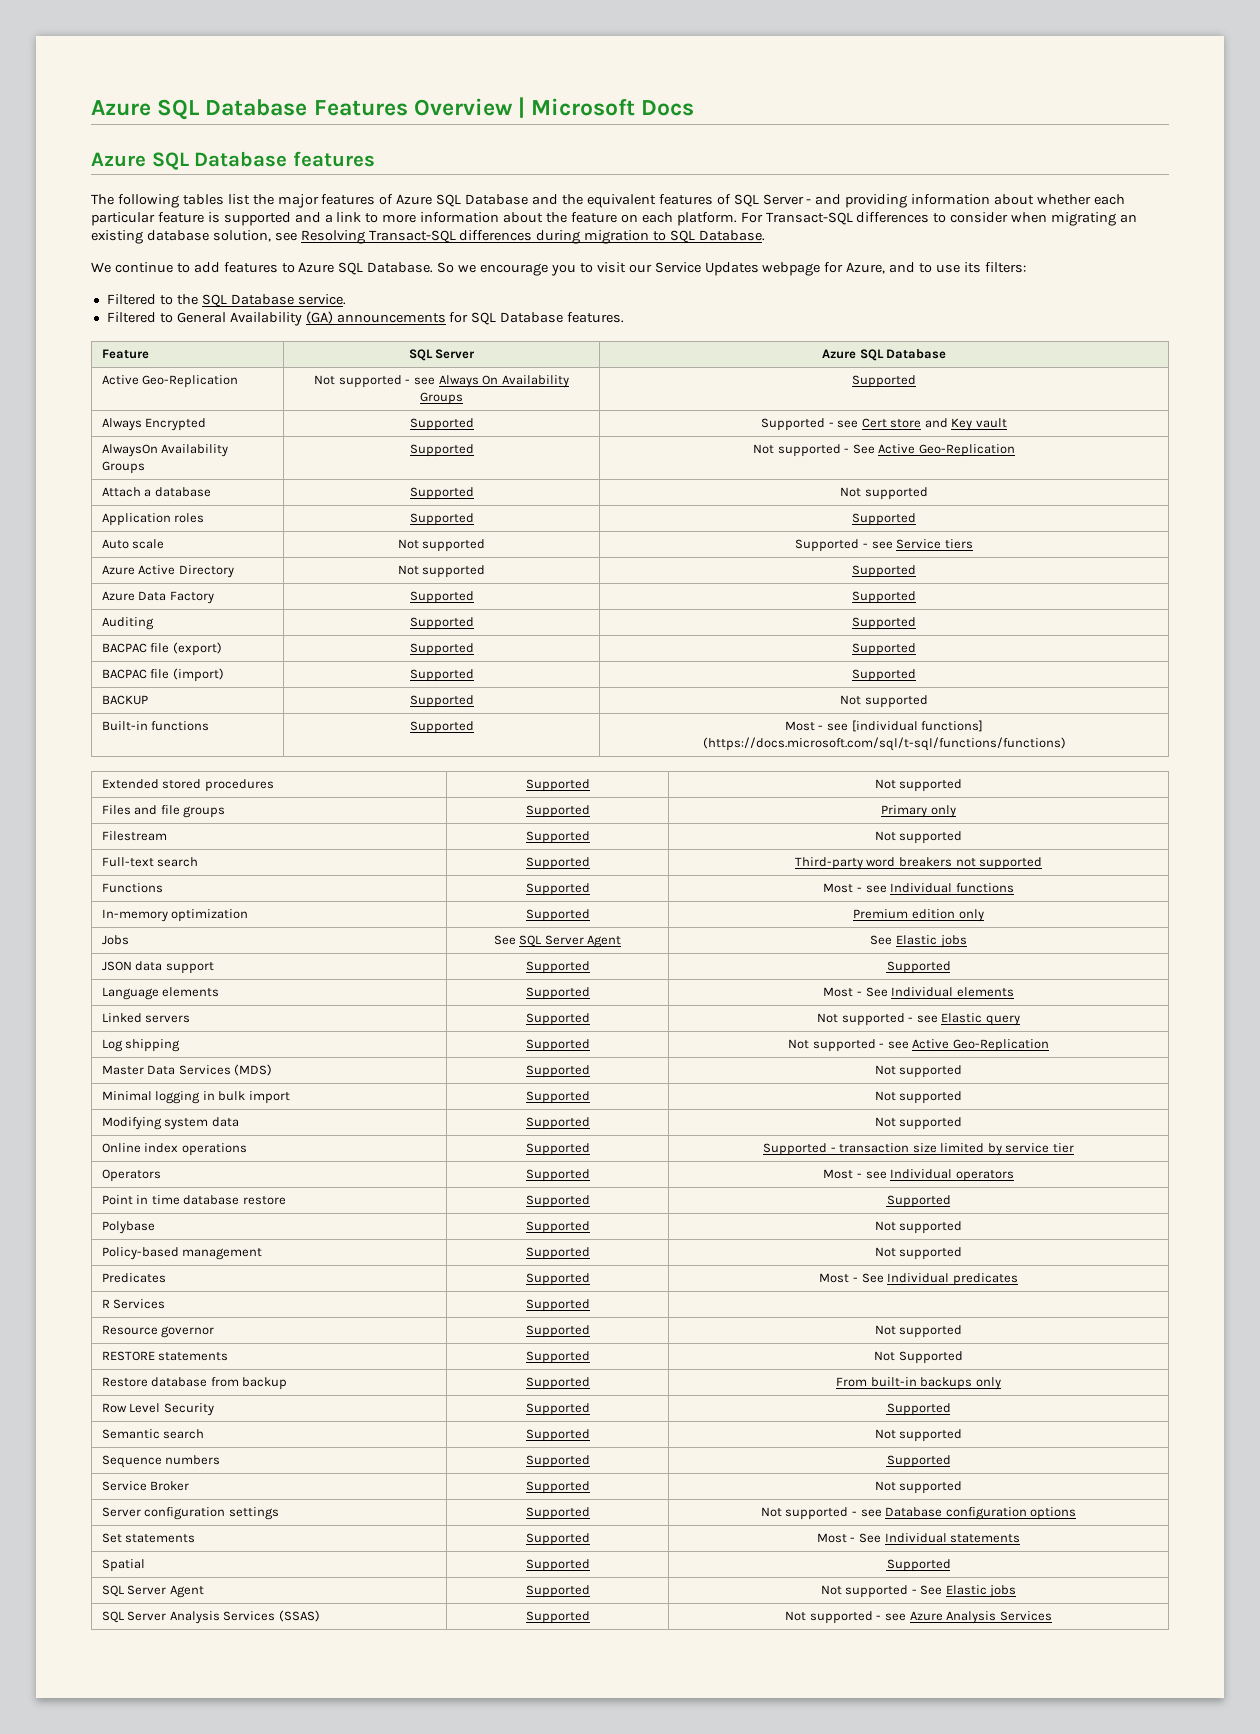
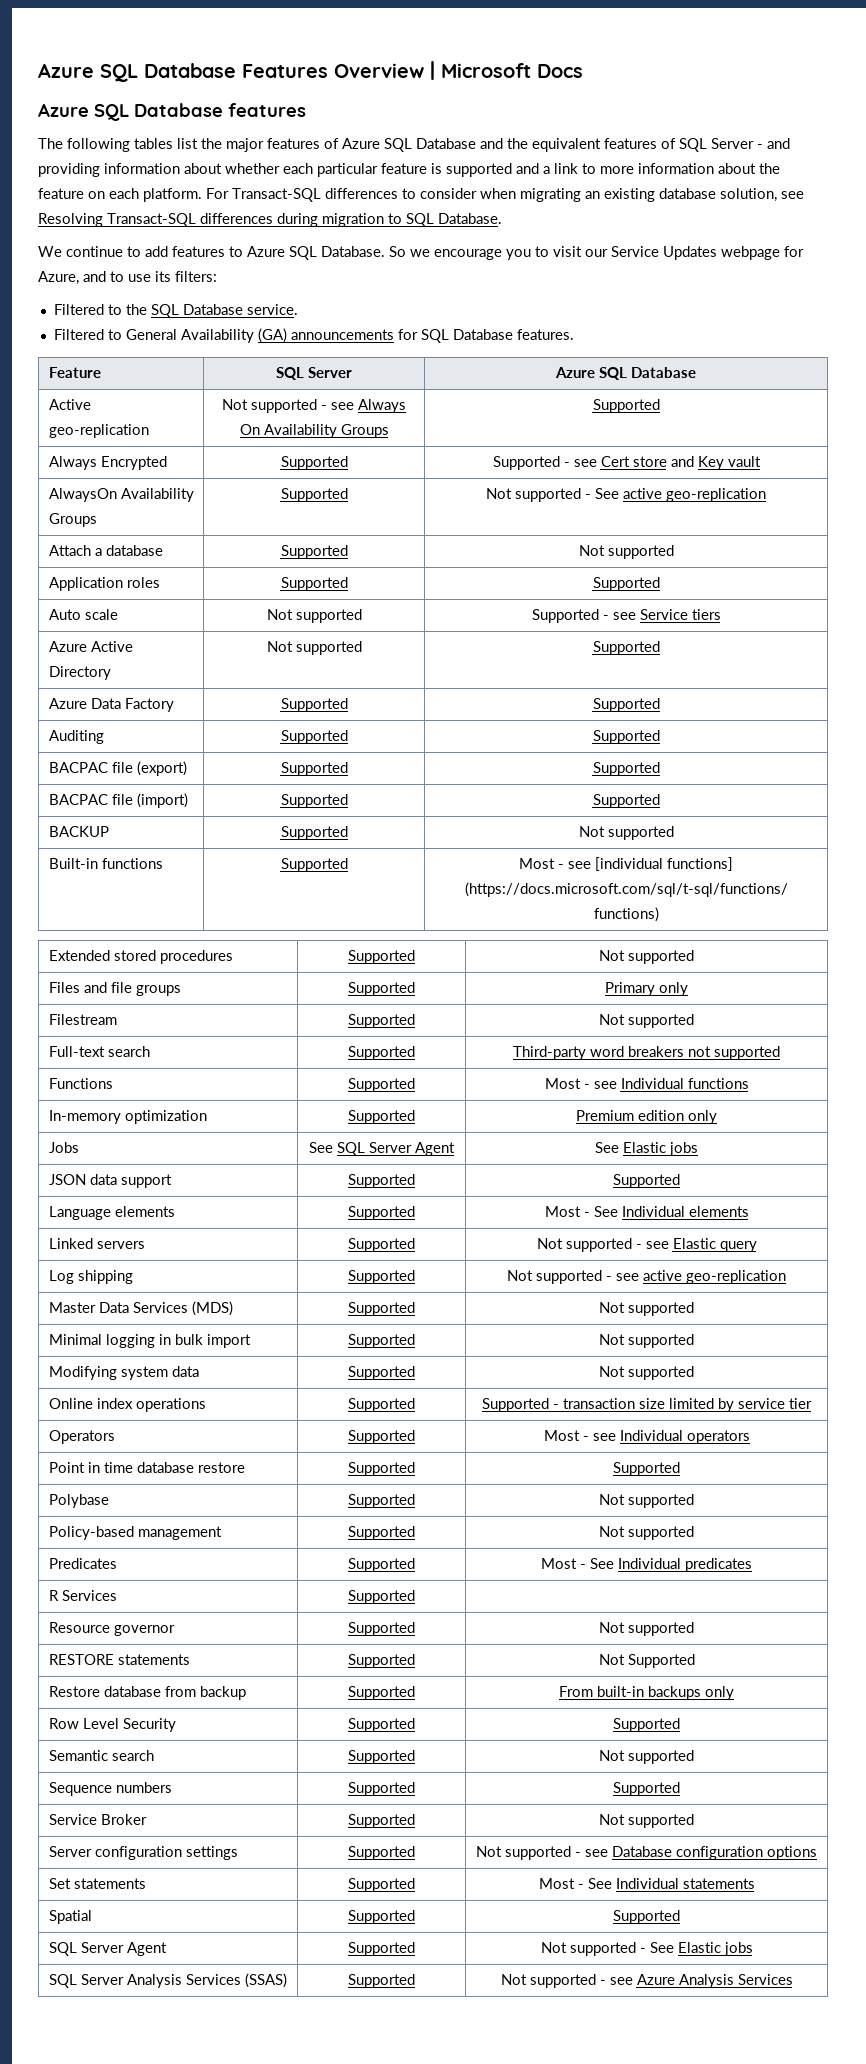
[142,375,239,388] Geo-Replication -> [48,424,149,438] geo-replication
[878,444,1015,457] Active Geo-Replication -> [623,488,766,502] active geo-replication
[912,1039,1049,1052] Active Geo-Replication -> [643,1270,786,1284] active geo-replication

